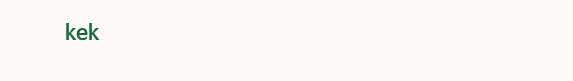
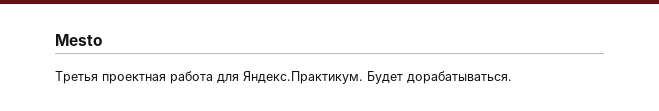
[65,23,100,41] kek -> [55,34,103,46] [55,71,512,84] Mesto // Третья проектная работа для Яндекс.Практикум. Будет дорабатываться.

